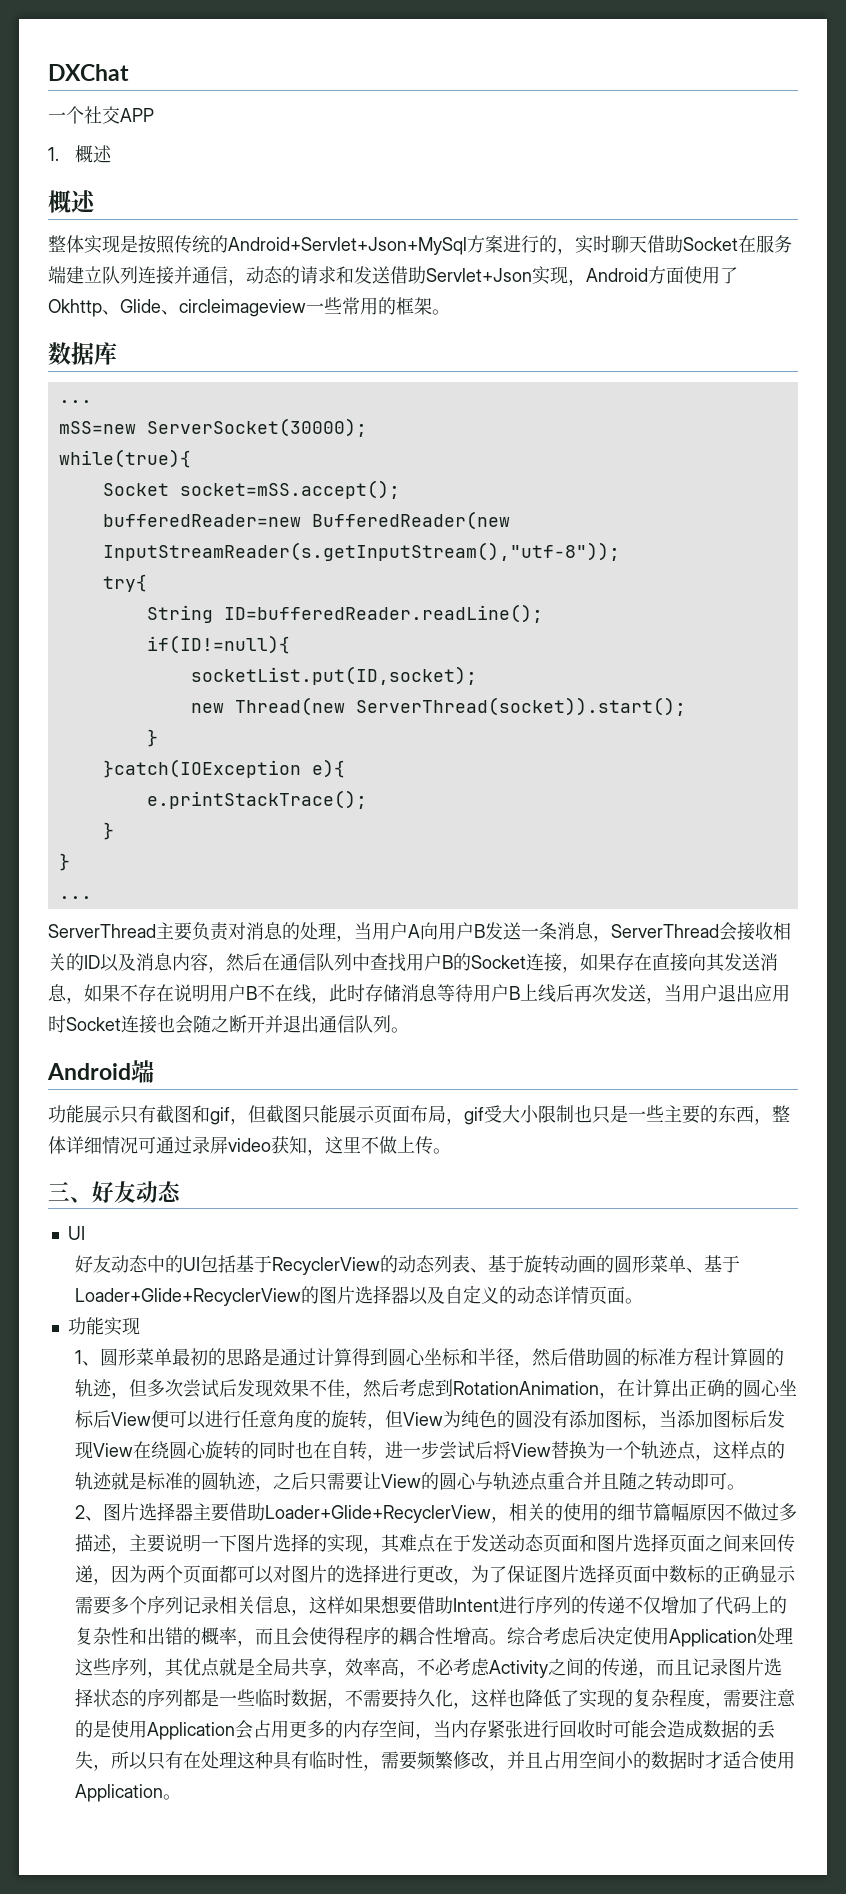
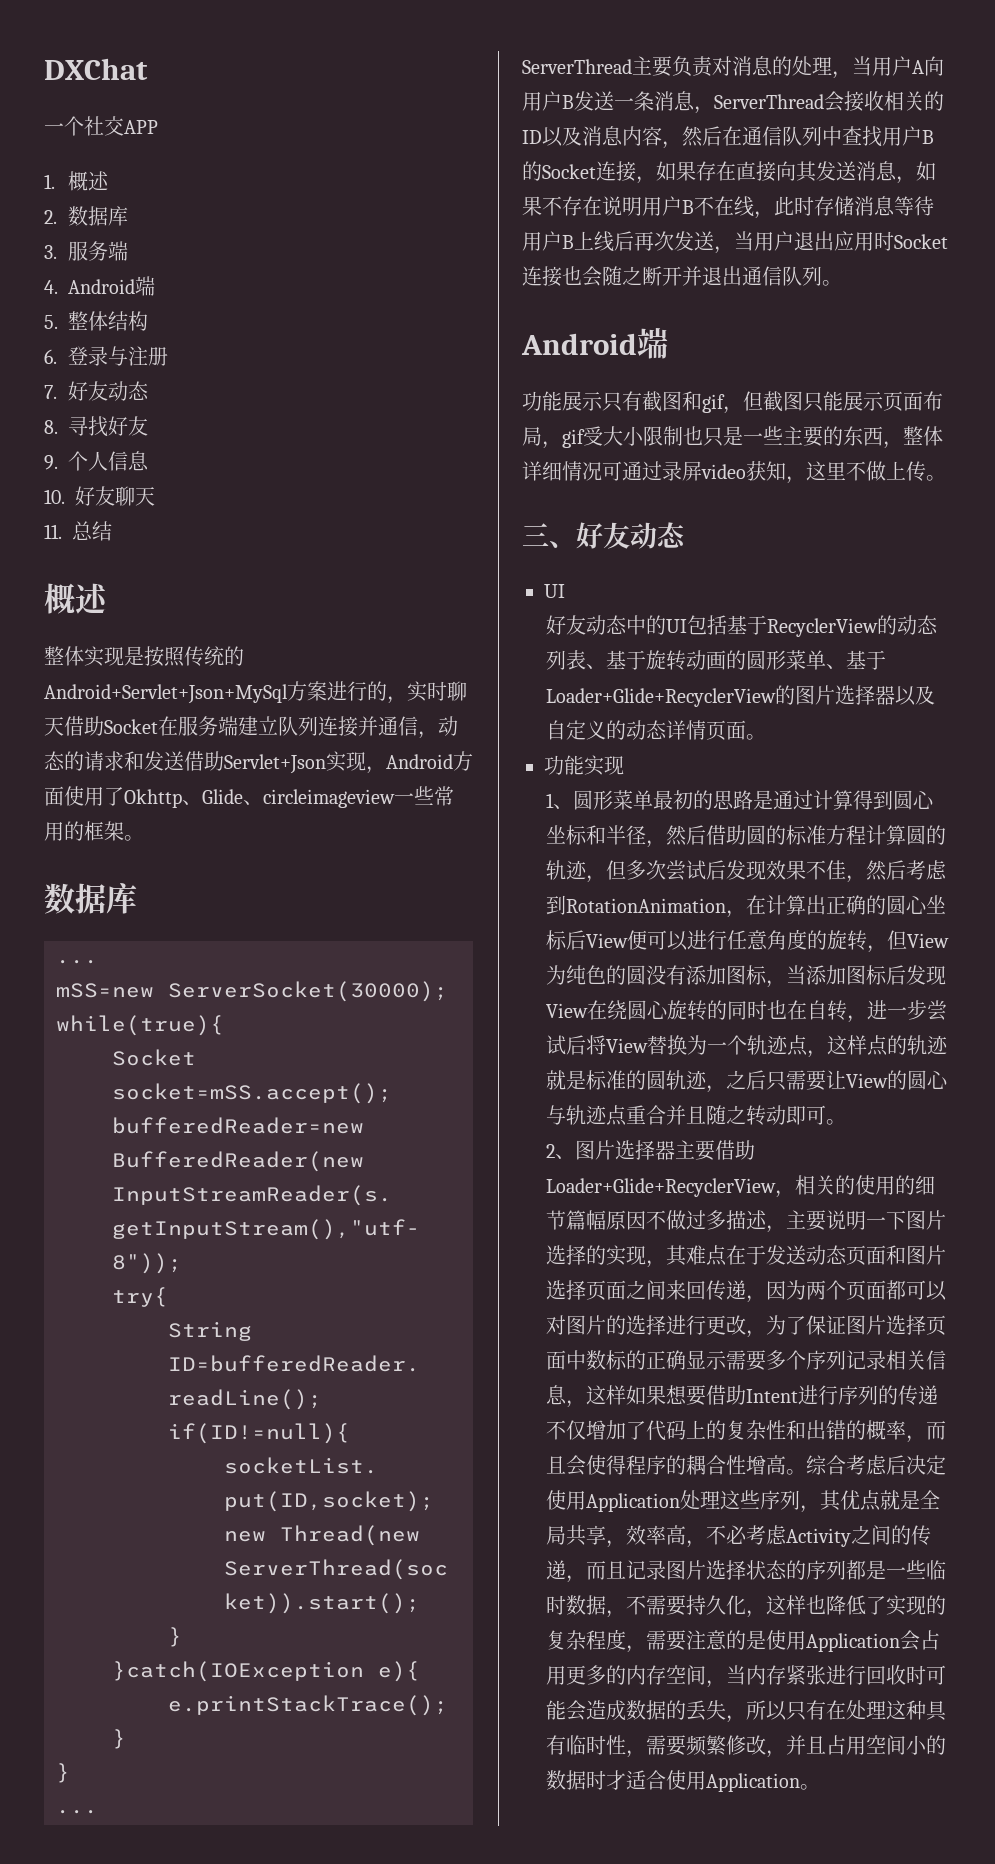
(112, 154) none -> [44,206,129,226] [44,241,129,261] [44,276,156,296] [44,311,149,331] [44,346,169,366] [44,381,150,401] [44,416,149,437] [44,451,150,471] [44,486,155,506] [44,521,112,541] // 2.数据库 // 3.服务端 // 4. Android端 // 5.整体结构 // 6.登录与注册 // 7.好友动态 // 8.寻找好友 // 9.个人信息 // 10.好友聊天 // 11.总结

